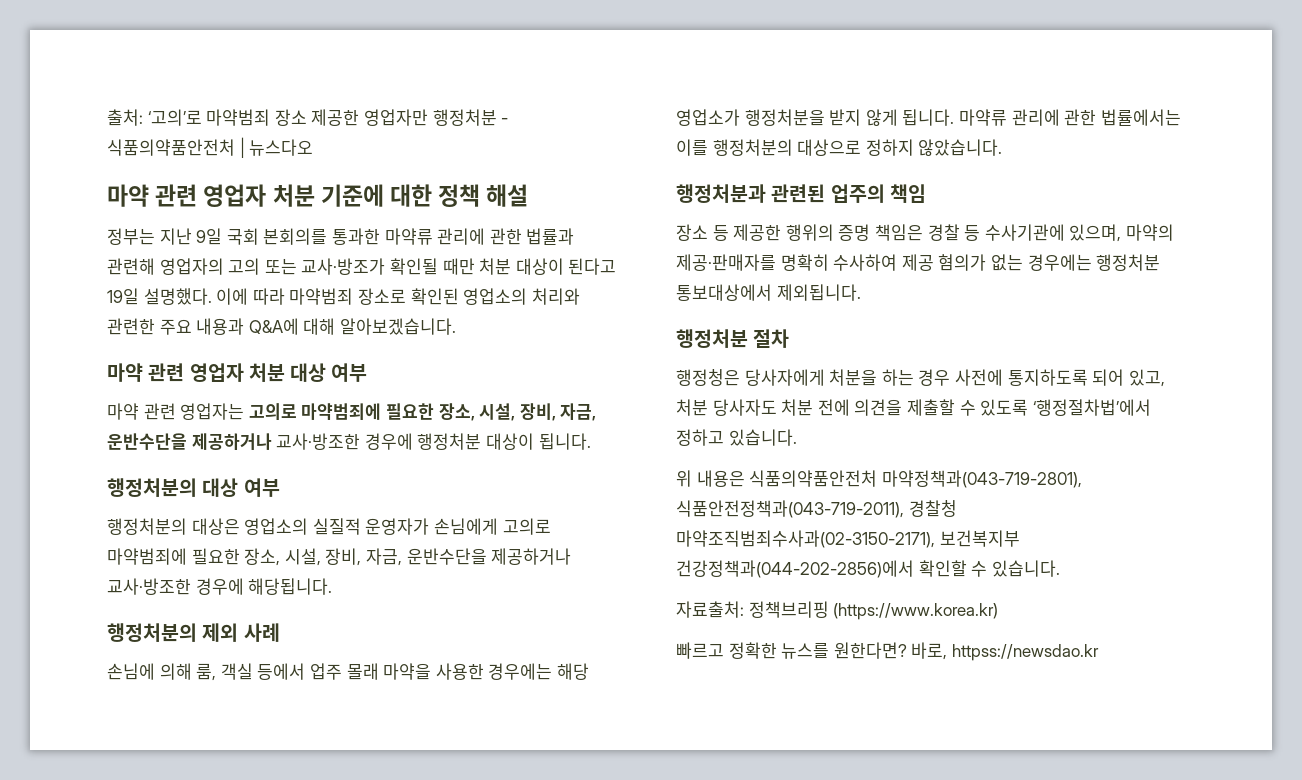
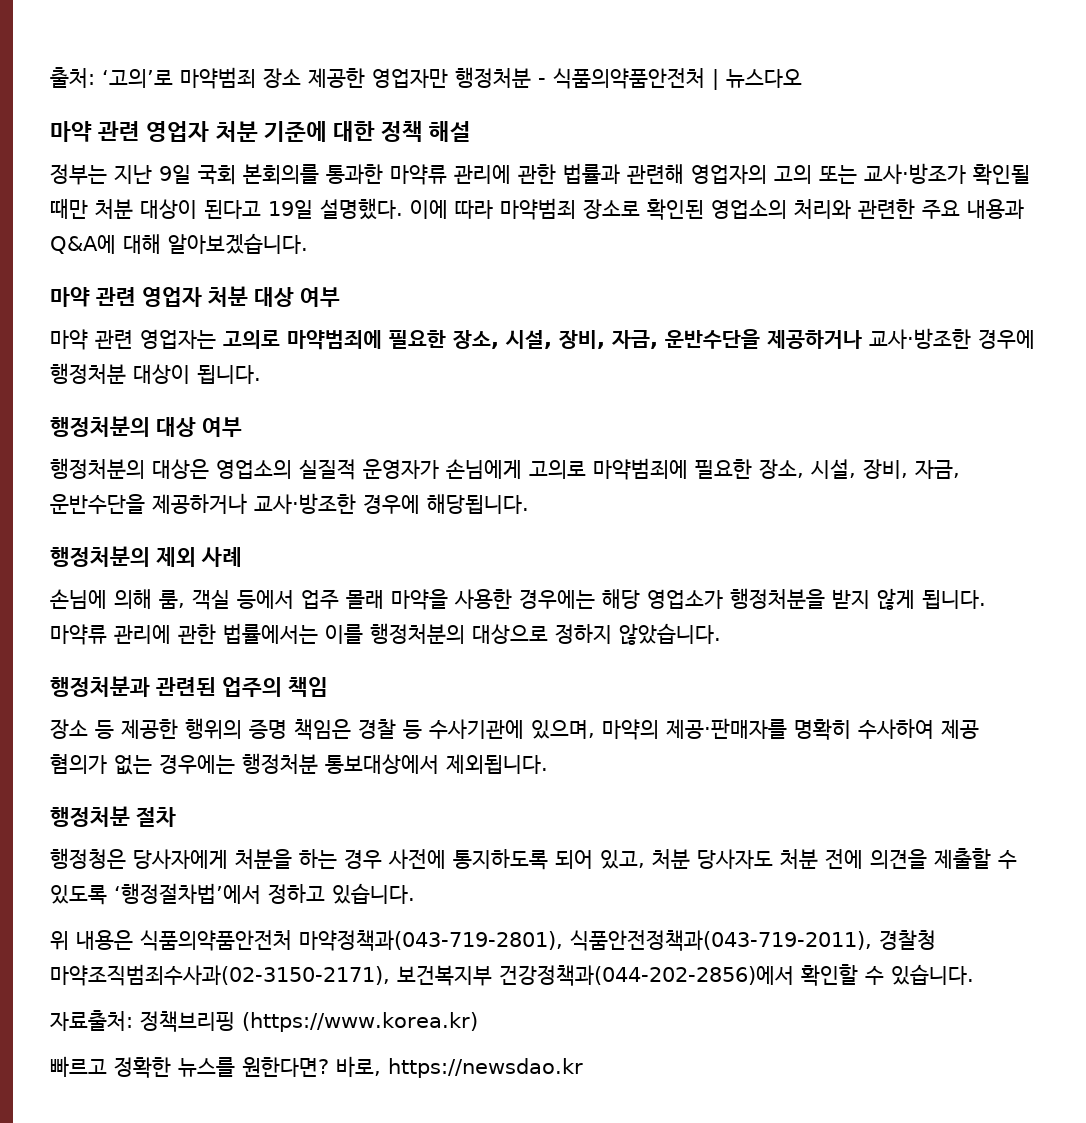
[951,644,1099,661] httpss://newsdao.kr -> [388,1058,583,1078] https://newsdao.kr

